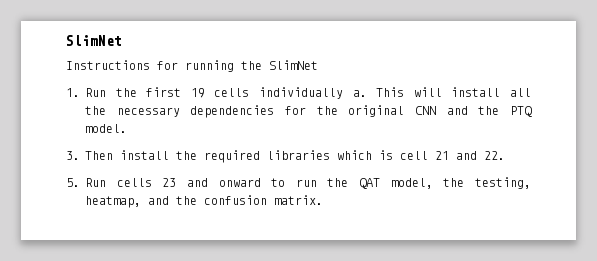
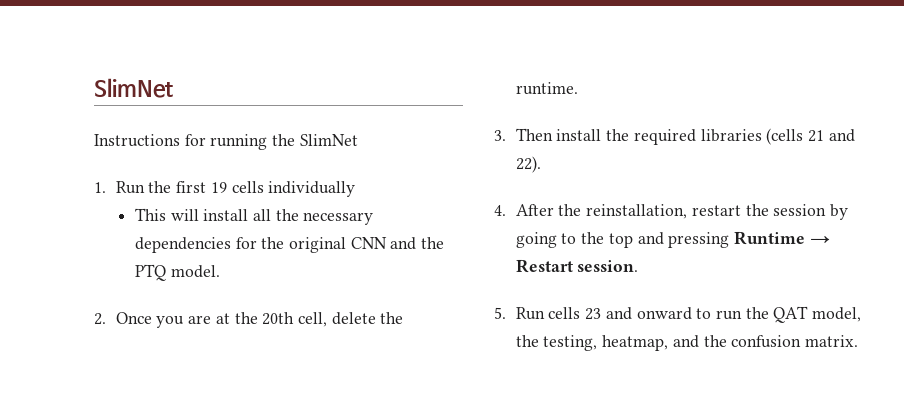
[352,90,367,97] a. -> (356, 189) //
(127, 128) none -> [94,312,404,328] [515,82,578,95] // 2. Once you are at the 20th cell, delete the runtime.
[337,150,505,160] which is cell 21 and 22. -> [766,128,855,145] [515,156,541,173] [494,204,848,220] [515,231,830,248] [515,259,639,273] (cells 21 and 22). // 4. After the reinstallation, restart the session by going to the top and pressing Runtime → Restart session.

